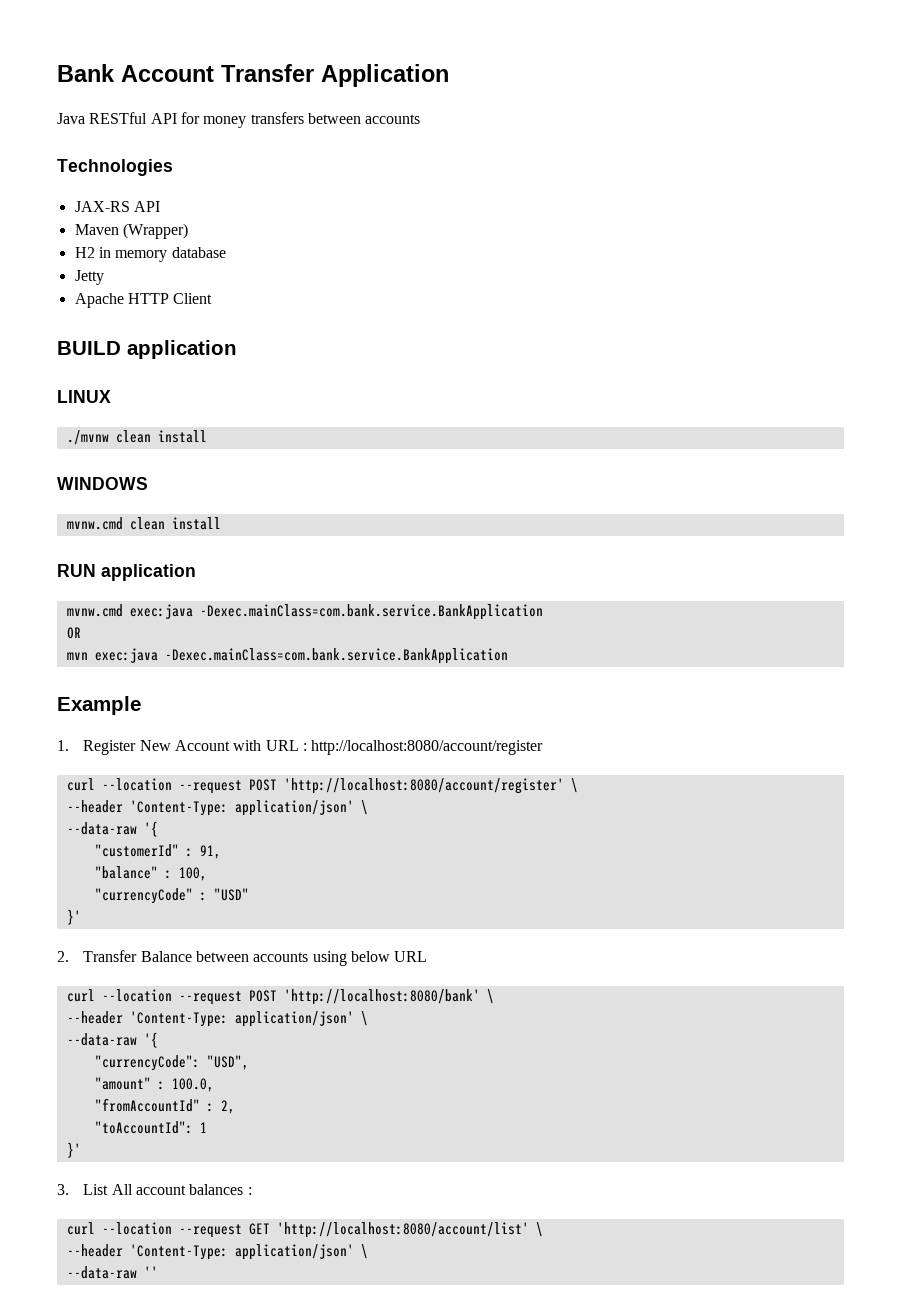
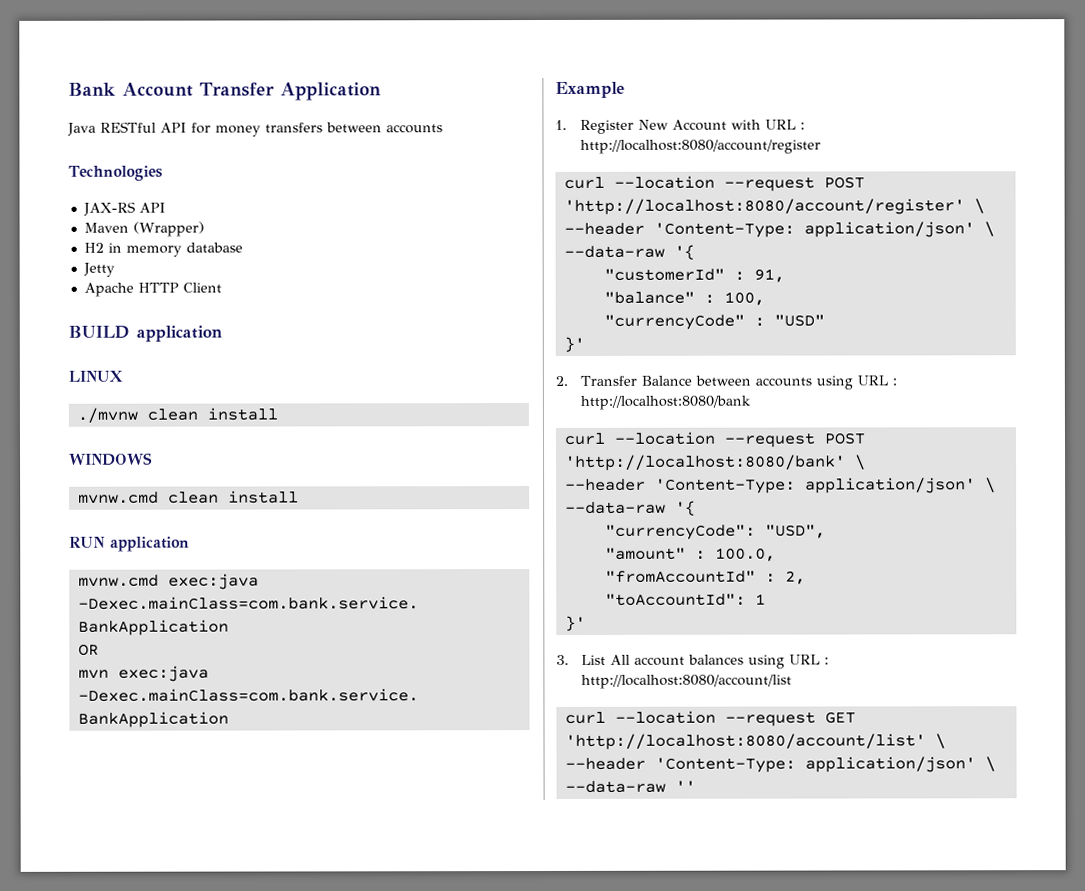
[350,951,428,962] below URL -> [856,375,897,386] [579,395,751,410] URL : http://localhost:8080/bank
[247,1187,252,1195] : -> [747,654,829,669] [580,674,792,689] using URL : http://localhost:8080/account/list

